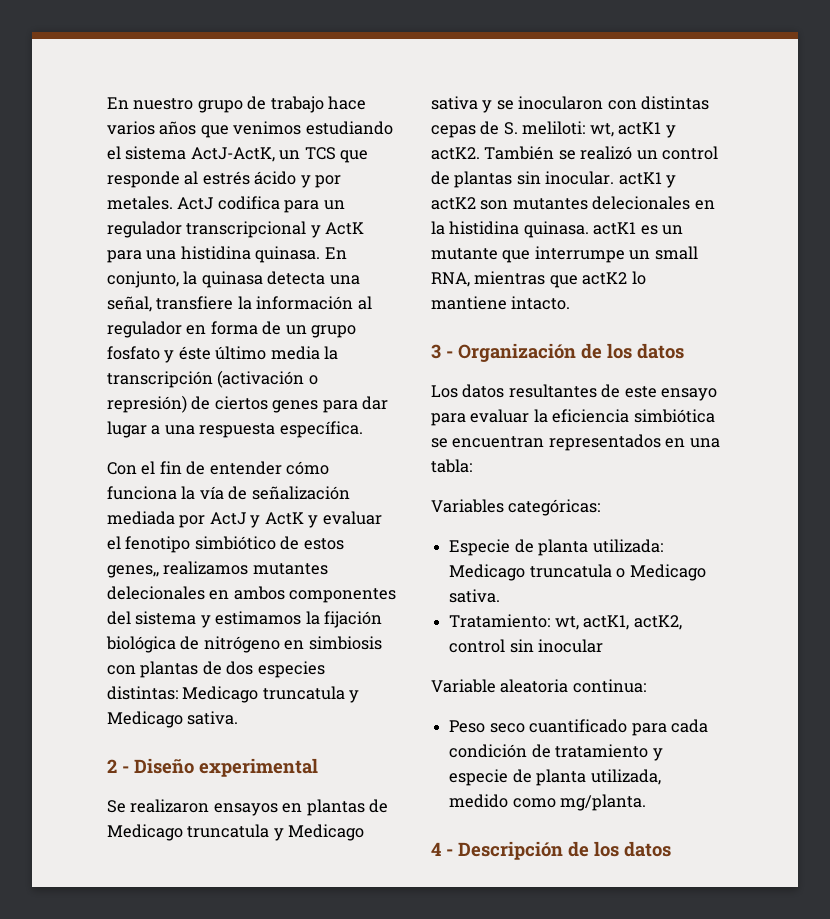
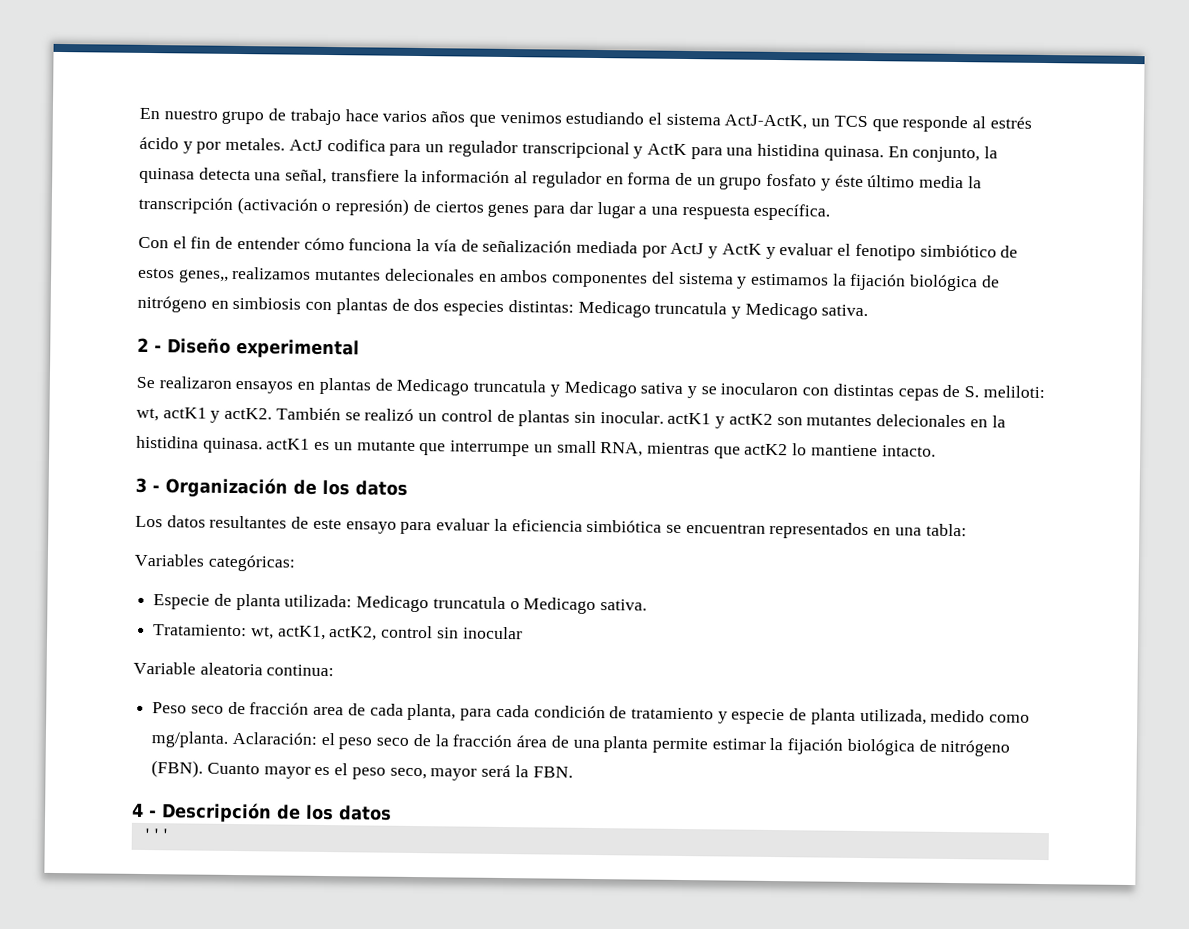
[529,719,628,733] cuantificado -> [227,701,457,721] de fracción area de cada planta,
(647, 802) none -> [231,731,1011,757] [151,760,573,781] Aclaración: el peso seco de la fracción área de una planta permite estimar la fijación biológica de nitrógeno (FBN). Cuanto mayor es el peso seco, mayor será la FBN.
(671, 849) none -> [141,827,170,842] // '''

